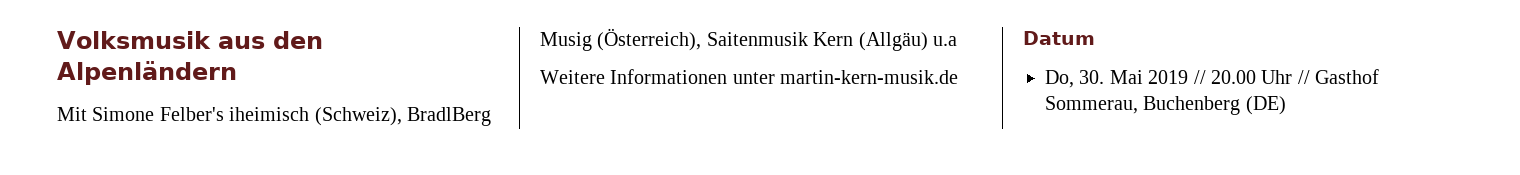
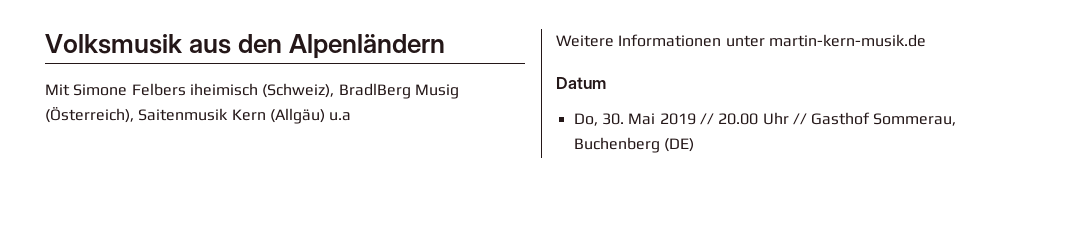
[159,107,224,121] Felber's -> [131,83,186,96] Felbers

